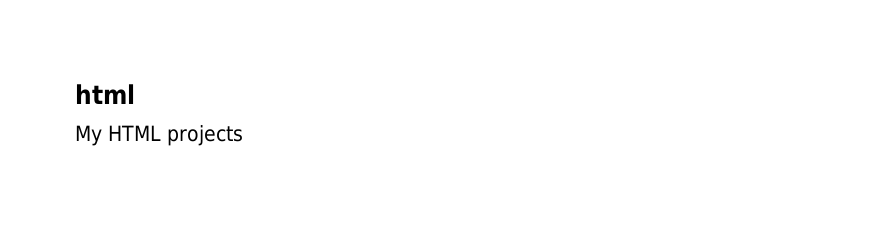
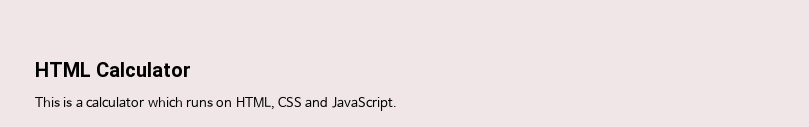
[75,84,135,104] [75,125,243,146] html // My HTML projects -> [35,62,192,77] [35,96,397,111] HTML Calculator // This is a calculator which runs on HTML, CSS and JavaScript.

